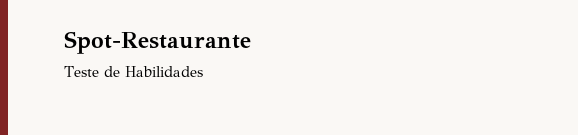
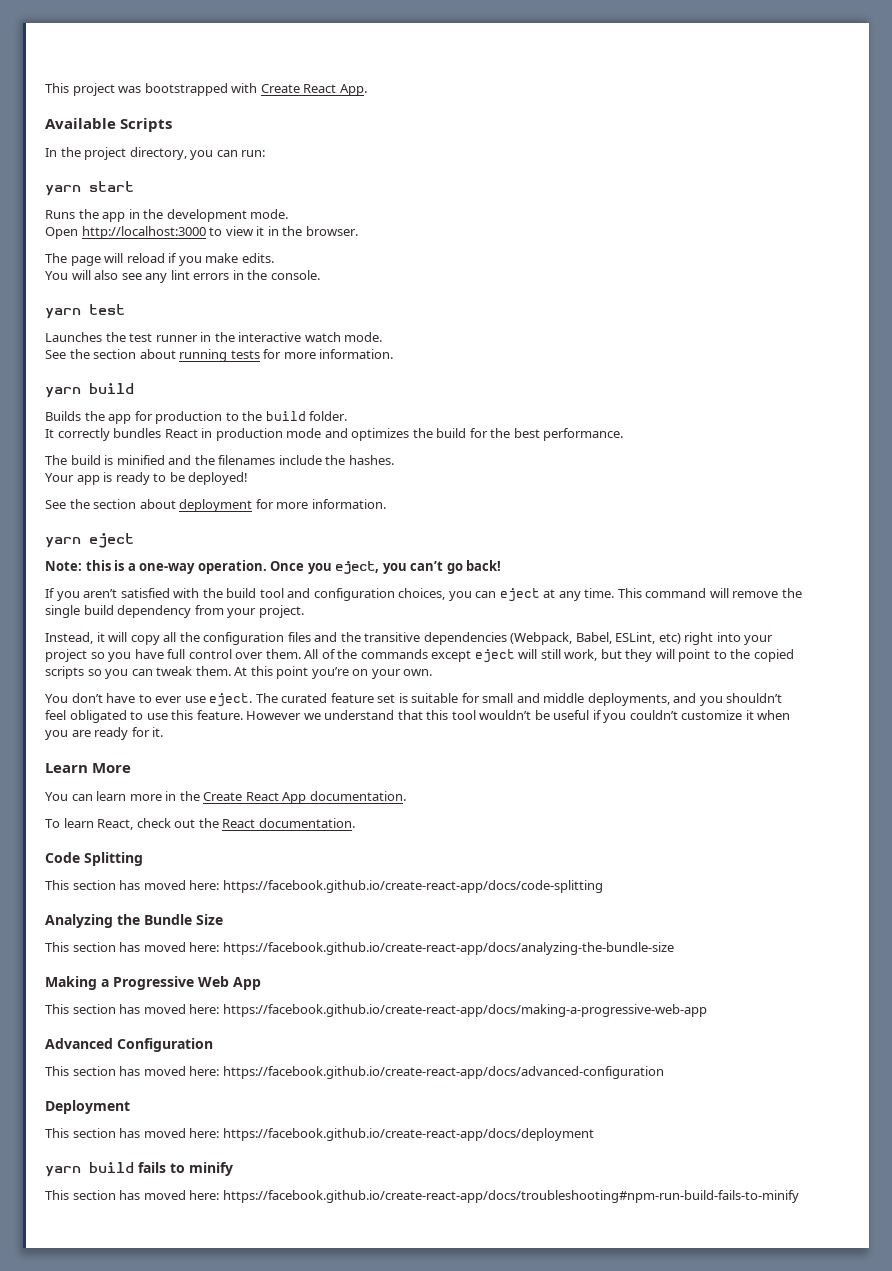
[64,31,251,54] [64,66,203,77] Spot-Restaurante // Teste de Habilidades -> [45,83,367,96] [45,118,173,132] [45,147,266,160] [45,181,134,196] [45,209,289,222] [45,226,358,239] [45,253,274,266] [45,270,320,283] [45,304,125,319] [45,332,383,342] [45,349,394,362] [45,383,134,398] [45,411,348,424] [45,428,624,441] [45,455,394,465] [45,472,249,485] [45,499,386,512] [45,533,134,548] [45,560,502,574] [45,588,802,602] [45,605,304,618] [45,632,774,645] [45,649,794,663] [45,666,433,679] [45,693,783,707] [45,710,791,723] [45,727,164,740] [45,763,132,773] [45,791,406,804] [45,818,355,830] [45,852,143,866] [45,880,603,893] [45,914,223,928] [45,942,674,955] [45,976,261,990] [45,1004,707,1017] [45,1038,213,1052] [45,1066,664,1079] [45,1100,130,1114] [45,1128,594,1141] [45,1162,233,1177] [45,1190,799,1203] This project was bootstrapped with Create React App. // Available Scripts // In the project directory, you can run: // yarn start // Runs the app in the development mode. // Open http://localhost:3000 to view it in the browser. // The page will reload if you make edits. // You will also see any lint errors in the console. // yarn test // Launches the test runner in the interactive watch mode. // See the section about running tests for more information. // yarn build // Builds the app for production to the build folder. // It correctly bundles React in production mode and optimizes the build for the best performance. // The build is minified and the filenames include the hashes. // Your app is ready to be deployed! // See the section about deployment for more information. // yarn eject // Note: this is a one-way operation. Once you eject, you can’t go back! // If you aren’t satisfied with the build tool and configuration choices, you can eject at any time. This command will remove the single build dependency from your project. // Instead, it will copy all the configuration files and the transitive dependencies (Webpack, Babel, ESLint, etc) right into your project so you have full control over them. All of the commands except eject will still work, but they will point to the copied scripts so you can tweak them. At this point you’re on your own. // You don’t have to ever use eject. The curated feature set is suitable for small and middle deployments, and you shouldn’t feel obligated to use this feature. However we understand that this tool wouldn’t be useful if you couldn’t customize it when you are ready for it. // Learn More // You can learn more in the Create React App documentation. // To learn React, check out the React documentation. // Code Splitting // This section has moved here: https://facebook.github.io/create-react-app/docs/code-splitting // Analyzing the Bundle Size // This section has moved here: https://facebook.github.io/create-react-app/docs/analyzing-the-bundle-size // Making a Progressive Web App // This section has moved here: https://facebook.github.io/create-react-app/docs/making-a-progressive-web-app // Advanced Configuration // This section has moved here: https://facebook.github.io/create-react-app/docs/advanced-configuration // Deployment // This section has moved here: https://facebook.github.io/create-react-app/docs/deployment // yarn build fails to minify // This section has moved here: https://facebook.github.io/create-react-app/docs/troubleshooting#npm-run-build-fails-to-minify

